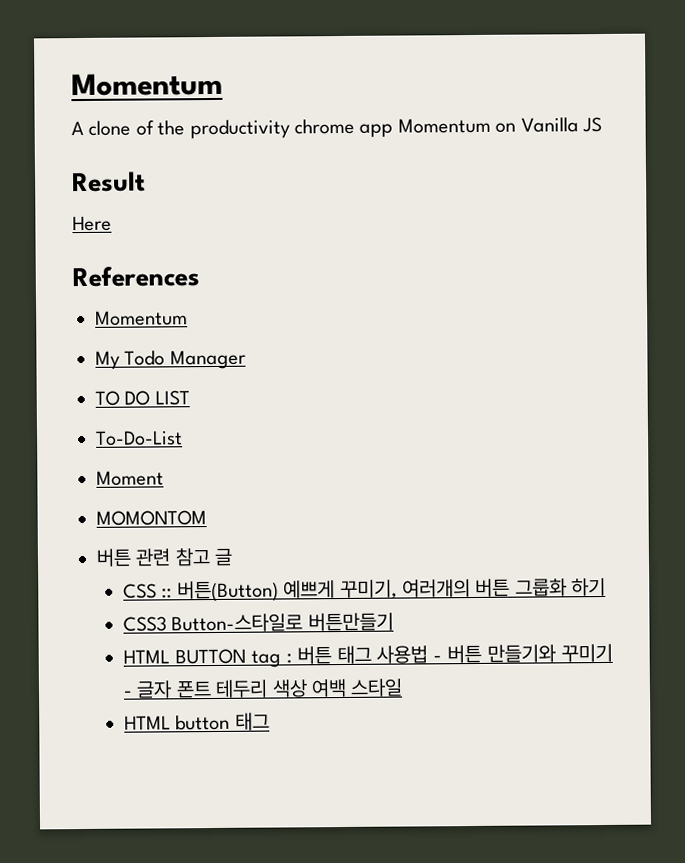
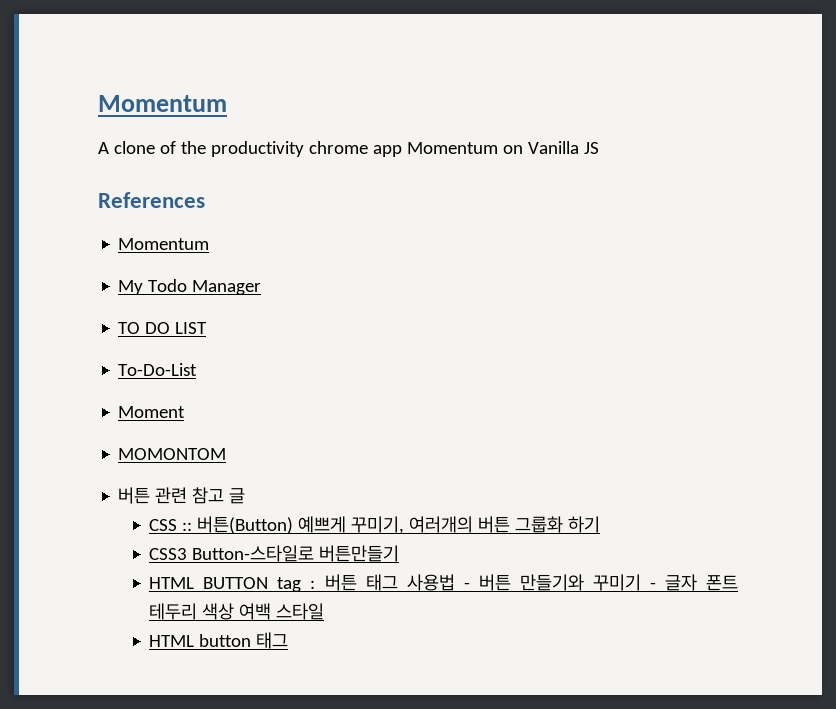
[71,171,146,193] [72,215,112,232] // Result // Here -> (599, 148) none

